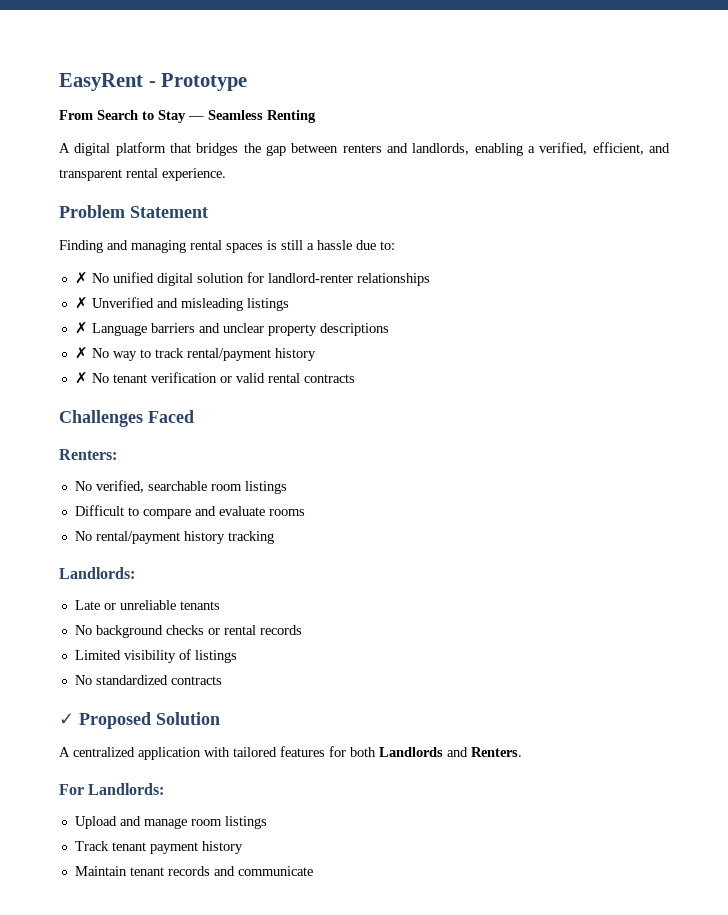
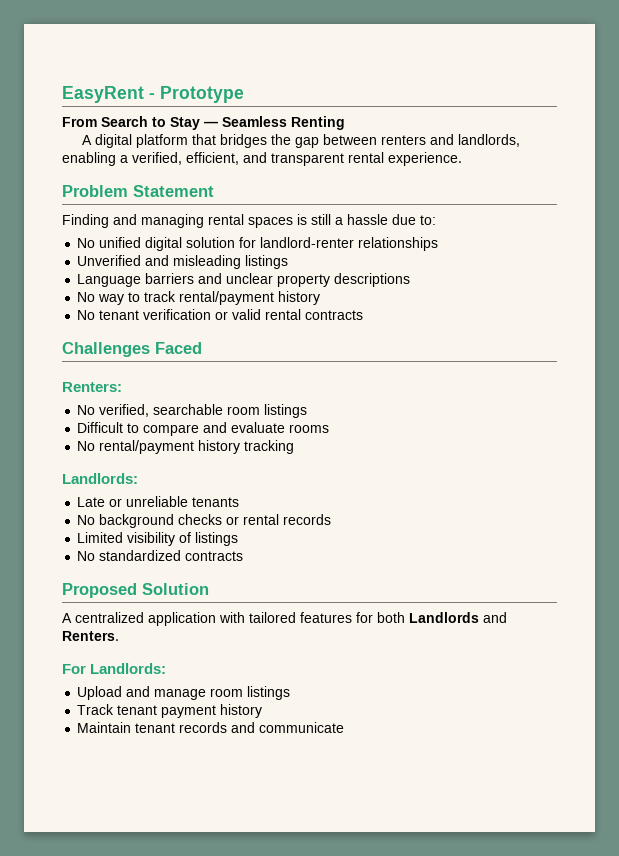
[74,272,88,284] ✗ -> (436, 220) none
[74,297,88,309] ✗ -> (439, 244) none
[74,322,88,334] ✗ -> (289, 262) none
[74,347,88,359] ✗ -> (411, 280) none
[74,372,88,384] ✗ -> (321, 298) none
[59,713,74,725] ✓ -> (244, 556) none

